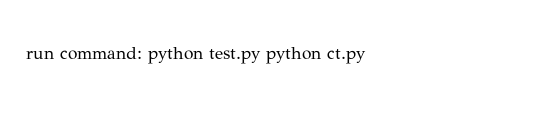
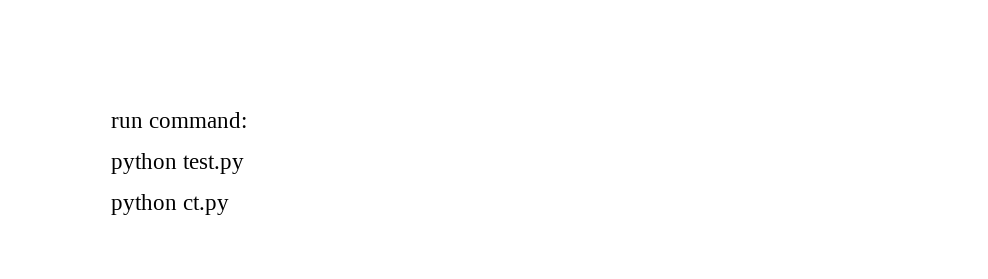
(142, 53) none -> (248, 120) //
(261, 56) none -> (245, 164) //

